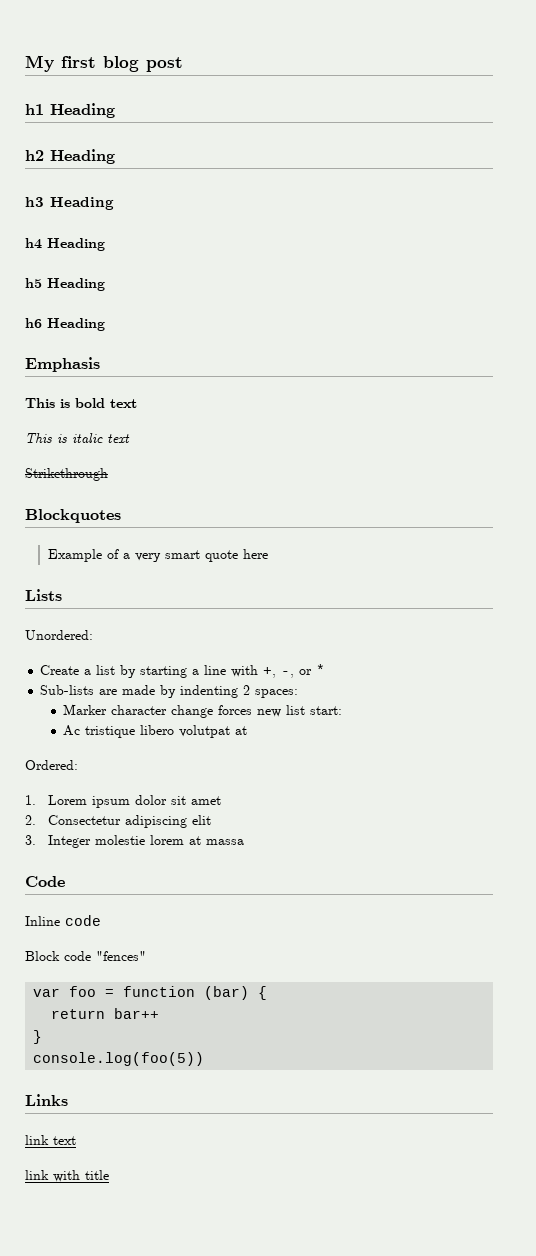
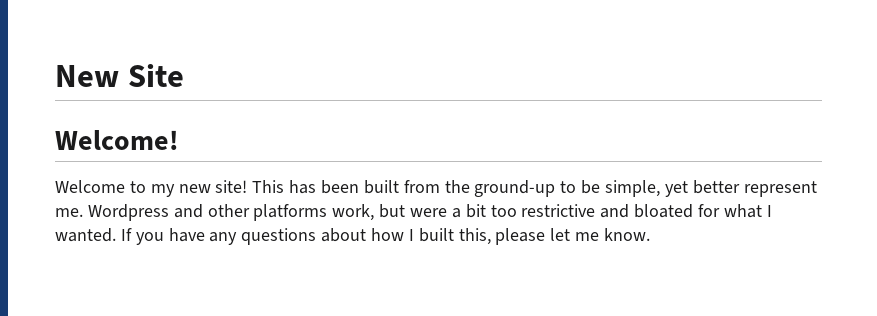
[25,55,183,72] [25,103,115,118] [25,149,115,164] [25,197,114,210] [25,238,105,251] [25,278,105,291] [25,318,105,331] [25,357,100,372] [25,398,137,408] [25,433,130,443] [25,468,108,481] [25,509,121,523] [47,549,268,562] [25,589,62,601] [25,630,93,640] [40,664,326,678] [40,685,299,698] [63,704,343,718] [63,725,248,738] [25,760,78,770] [25,795,221,808] [25,815,211,828] [25,835,244,848] [25,876,65,887] [25,915,101,926] [25,951,146,961] [33,986,268,1000] [51,1008,160,1019] [33,1030,43,1044] [33,1052,205,1066] [25,1094,68,1106] [25,1135,76,1145] [25,1170,109,1182] My first blog post // h1 Heading // h2 Heading // h3 Heading // h4 Heading // h5 Heading // h6 Heading // Emphasis // This is bold text // This is italic text // Strikethrough // Blockquotes // Example of a very smart quote here // Lists // Unordered: // Create a list by starting a line with +, -, or * // Sub-lists are made by indenting 2 spaces: // Marker character change forces new list start: // Ac tristique libero volutpat at // Ordered: // 1. Lorem ipsum dolor sit amet // 2. Consectetur adipiscing elit // 3. Integer molestie lorem at massa // Code // Inline code // Block code "fences" // var foo = function (bar) { // return bar++ // } // console.log(foo(5)) // Links // link text // link with title -> [55,64,184,87] [55,130,179,150] [55,180,817,197] [55,204,772,221] [55,228,651,245] New Site // Welcome! // Welcome to my new site! This has been built from the ground-up to be simple, yet better represent me. Wordpress and other platforms work, but were a bit too restrictive and bloated for what I wanted. If you have any questions about how I built this, please let me know.

